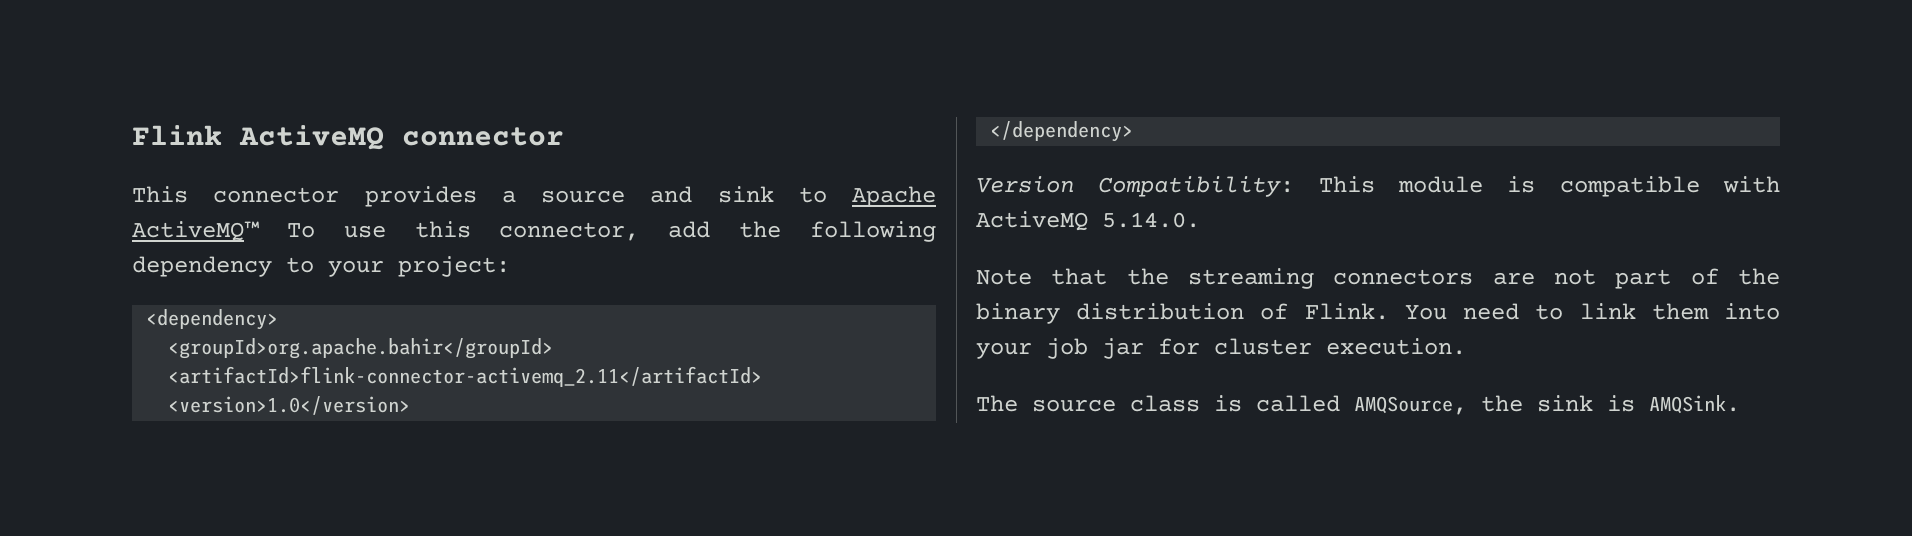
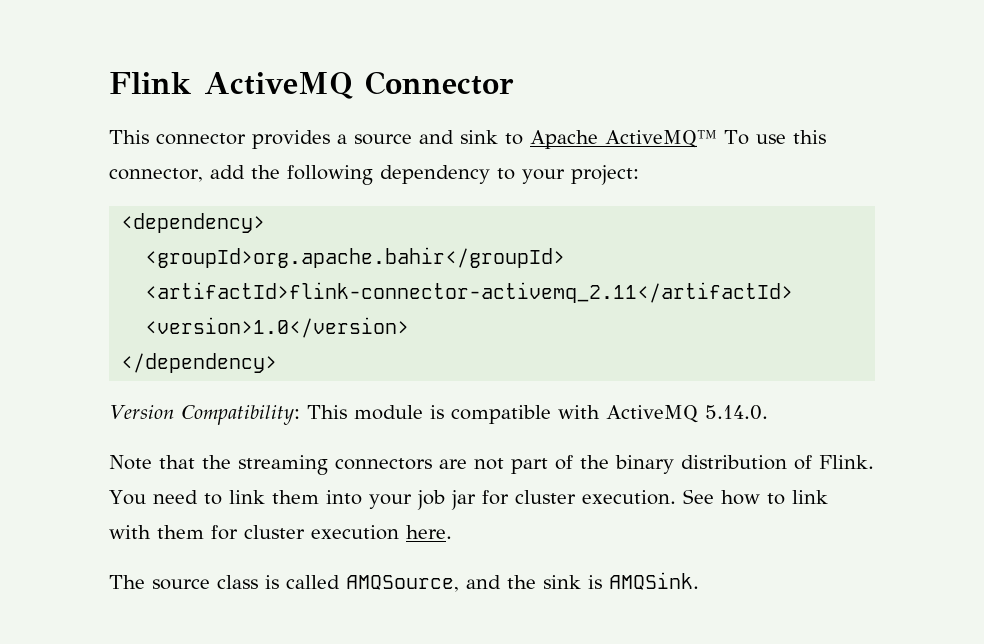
[402,127,564,146] connector -> [364,71,514,95] Connector
(1466, 346) none -> [682,489,828,505] [109,525,452,540] See how to link with them for cluster execution here.
(1467, 405) none -> [466,575,501,589] and

